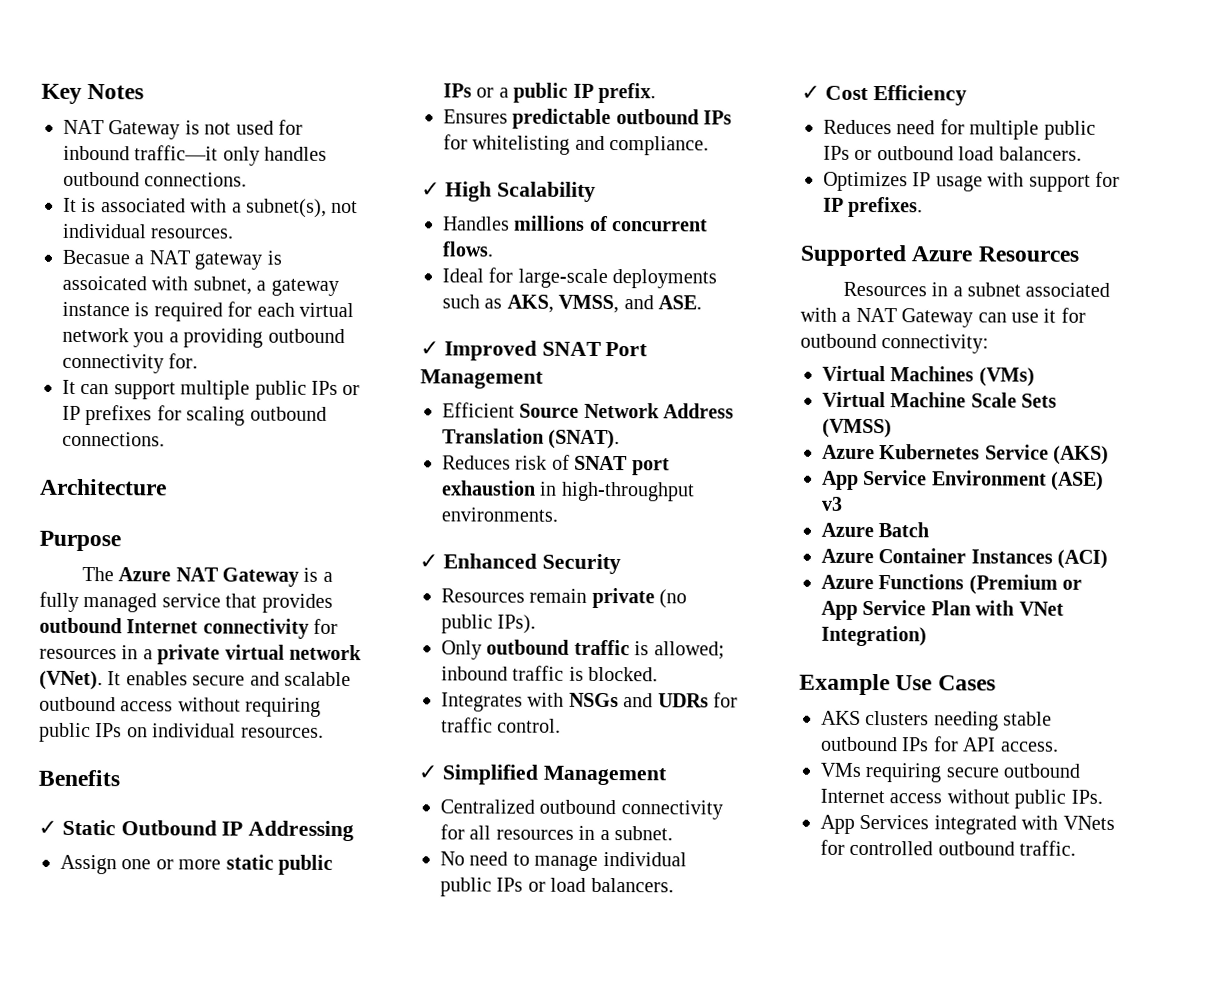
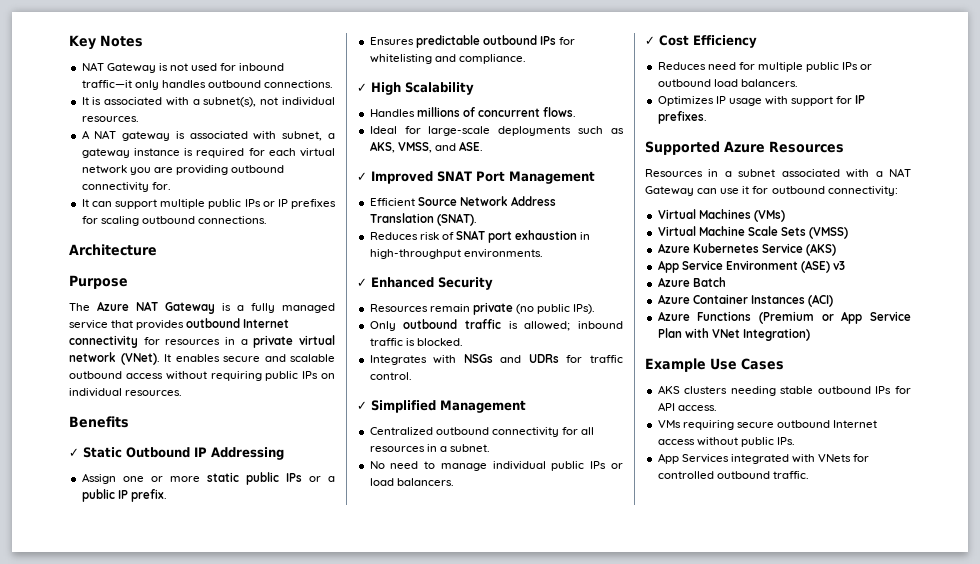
[62,249,145,265] Becasue a -> [81,130,90,139] A
[62,275,147,291] assoicated -> [189,131,248,139] associated
[168,332,179,343] a -> [153,167,173,173] are

